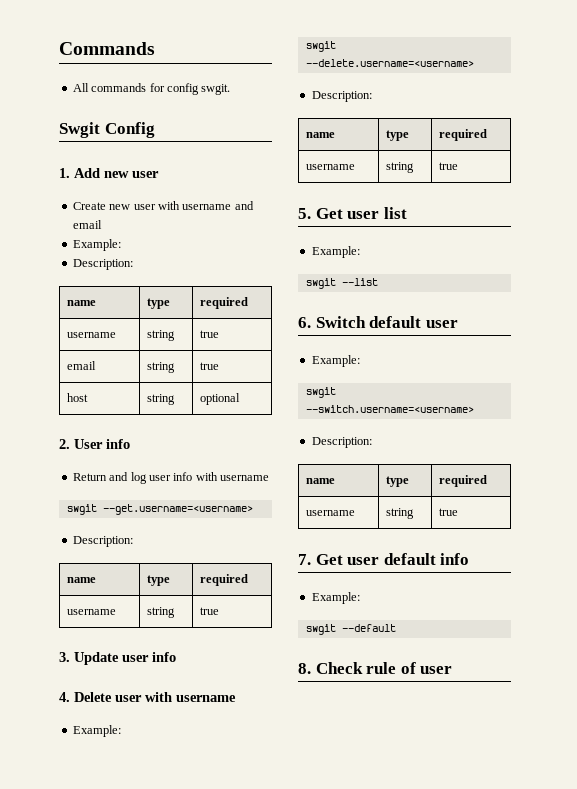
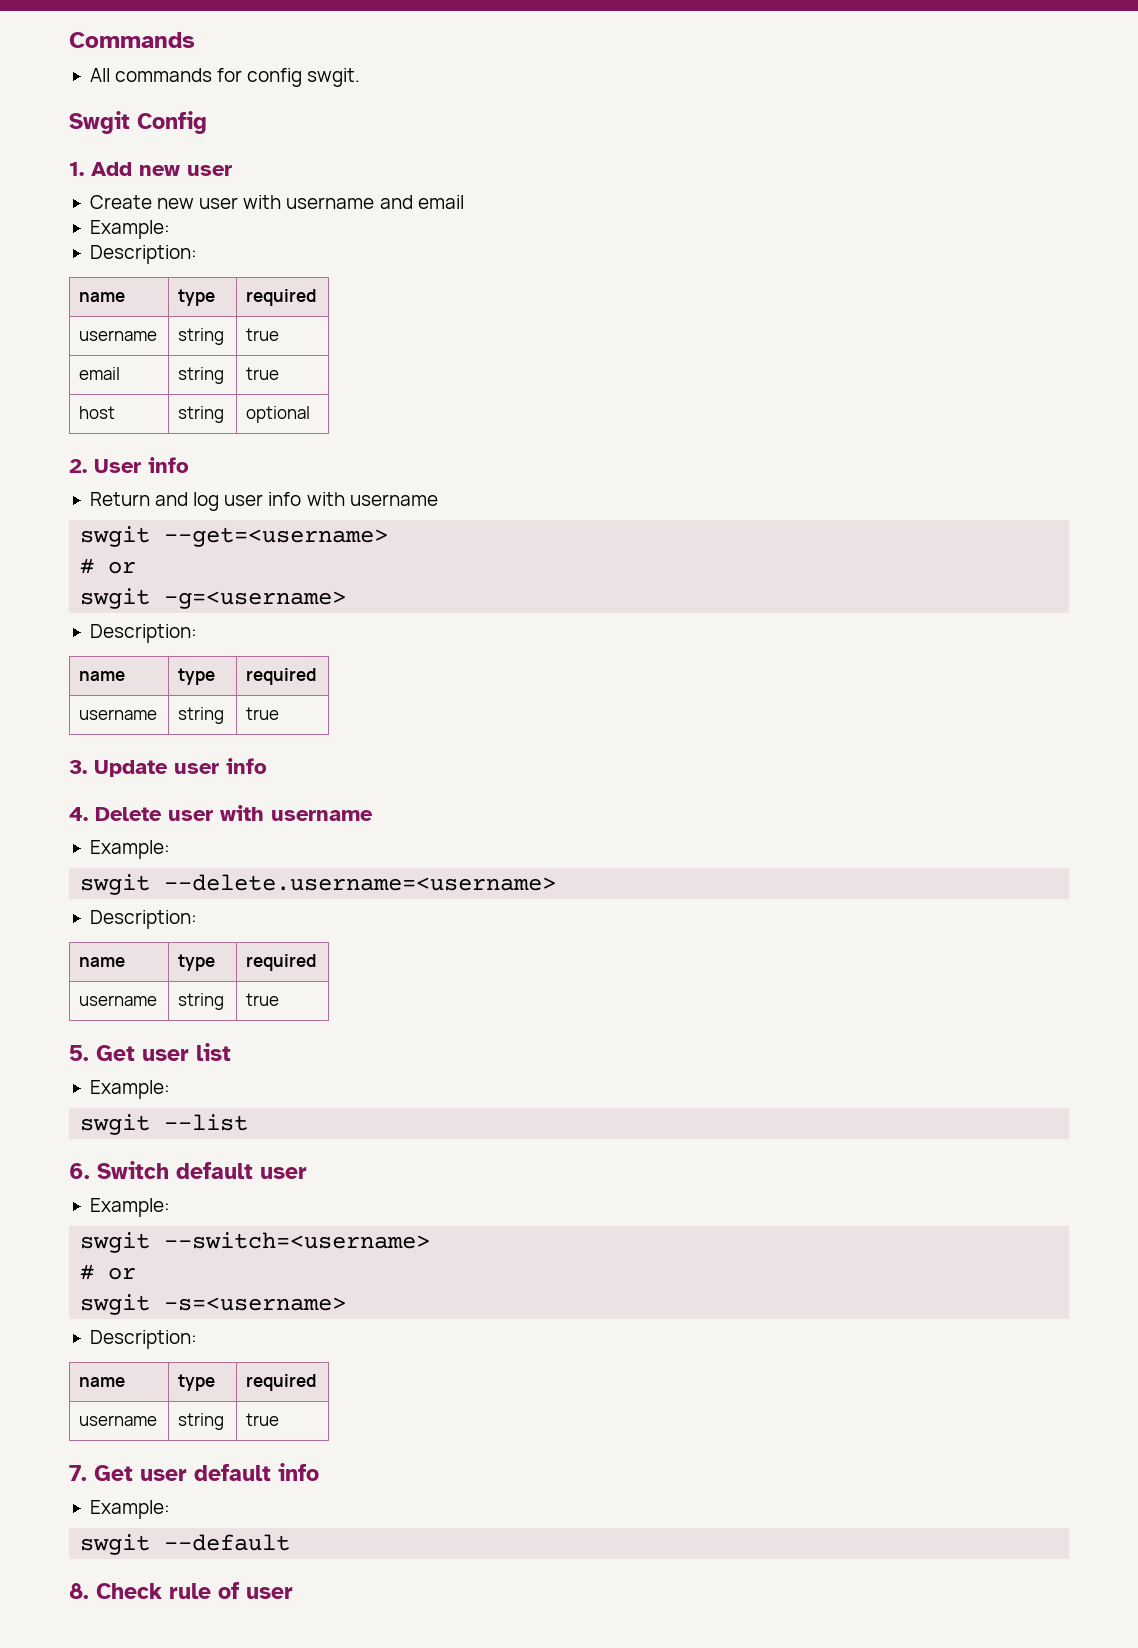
[102,504,253,515] --get.username=<username> -> [164,527,389,547] [80,558,137,574] [80,588,347,609] --get=<username> // # or // swgit -g=<username>
[305,405,474,413] --switch.username=<username> -> [164,1232,431,1249] [80,1264,137,1280] [80,1294,347,1315] --switch=<username> // # or // swgit -s=<username>

